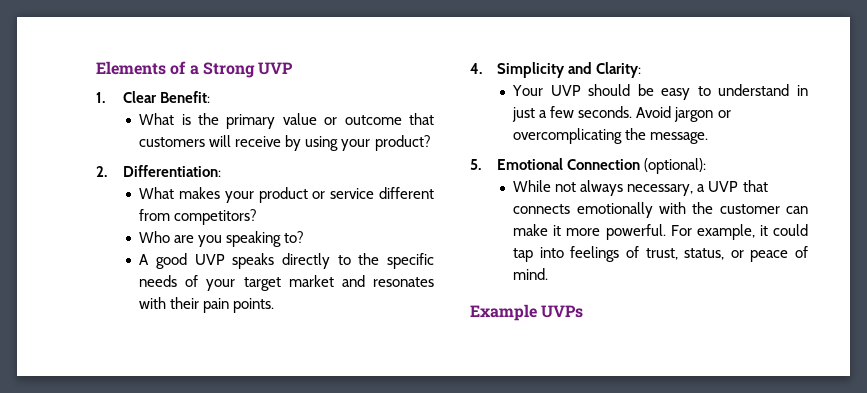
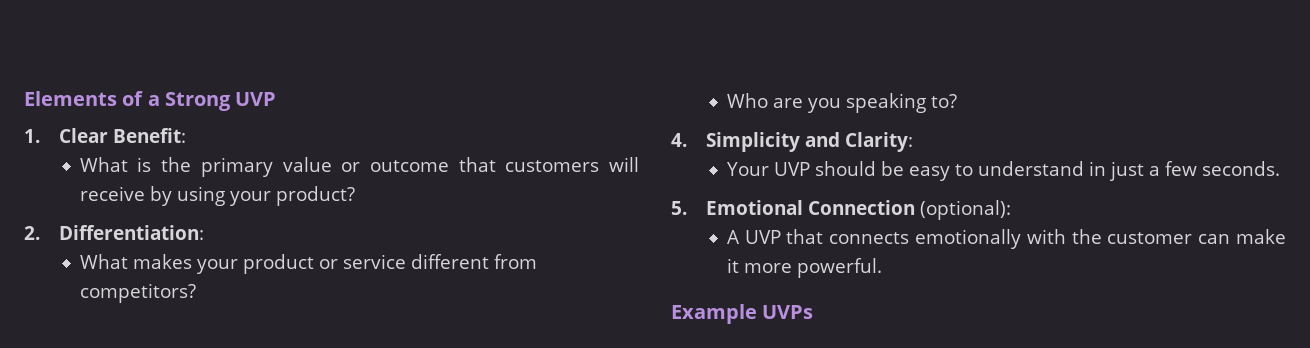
[139,253,435,269] [139,275,434,291] [139,297,275,313] // A good UVP speaks directly to the specific needs of your target market and resonates with their pain points. -> (957, 101) none
[636,106,731,122] [513,128,709,144] Avoid jargon or overcomplicating the message. -> (1280, 168) none
[513,180,706,196] While not always necessary, a -> [726,230,740,244] A
[670,224,808,240] [513,246,808,262] [513,268,549,280] For example, it could tap into feelings of trust, status, or peace of mind. -> (882, 268) none

